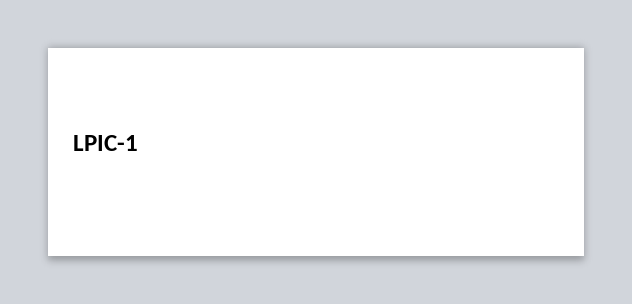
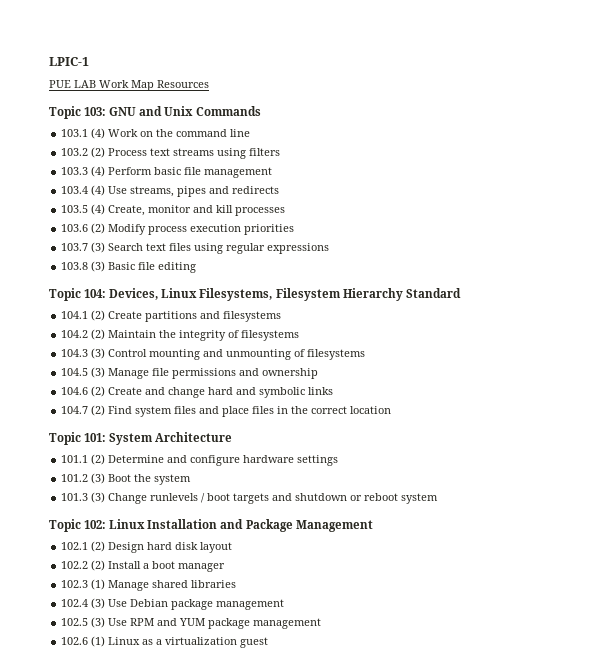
(138, 143) none -> [49,80,209,91] [49,106,261,119] [61,128,251,139] [61,147,281,159] [61,166,273,178] [61,185,280,197] [61,204,286,216] [61,223,295,235] [61,242,330,254] [61,261,197,273] [49,288,461,301] [61,310,282,322] [61,329,300,341] [61,348,366,360] [61,367,319,379] [61,386,334,398] [61,405,392,417] [49,432,233,445] [61,454,339,466] [61,473,192,485] [61,492,439,504] [49,519,373,532] [61,541,233,553] [61,560,226,572] [61,579,237,591] [61,598,285,610] [61,617,322,629] [61,636,269,648] // PUE LAB Work Map Resources // Topic 103: GNU and Unix Commands // 103.1 (4) Work on the command line // 103.2 (2) Process text streams using filters // 103.3 (4) Perform basic file management // 103.4 (4) Use streams, pipes and redirects // 103.5 (4) Create, monitor and kill processes // 103.6 (2) Modify process execution priorities // 103.7 (3) Search text files using regular expressions // 103.8 (3) Basic file editing // Topic 104: Devices, Linux Filesystems, Filesystem Hierarchy Standard // 104.1 (2) Create partitions and filesystems // 104.2 (2) Maintain the integrity of filesystems // 104.3 (3) Control mounting and unmounting of filesystems // 104.5 (3) Manage file permissions and ownership // 104.6 (2) Create and change hard and symbolic links // 104.7 (2) Find system files and place files in the correct location // Topic 101: System Architecture // 101.1 (2) Determine and configure hardware settings // 101.2 (3) Boot the system // 101.3 (3) Change runlevels / boot targets and shutdown or reboot system // Topic 102: Linux Installation and Package Management // 102.1 (2) Design hard disk layout // 102.2 (2) Install a boot manager // 102.3 (1) Manage shared libraries // 102.4 (3) Use Debian package management // 102.5 (3) Use RPM and YUM package management // 102.6 (1) Linux as a virtualization guest

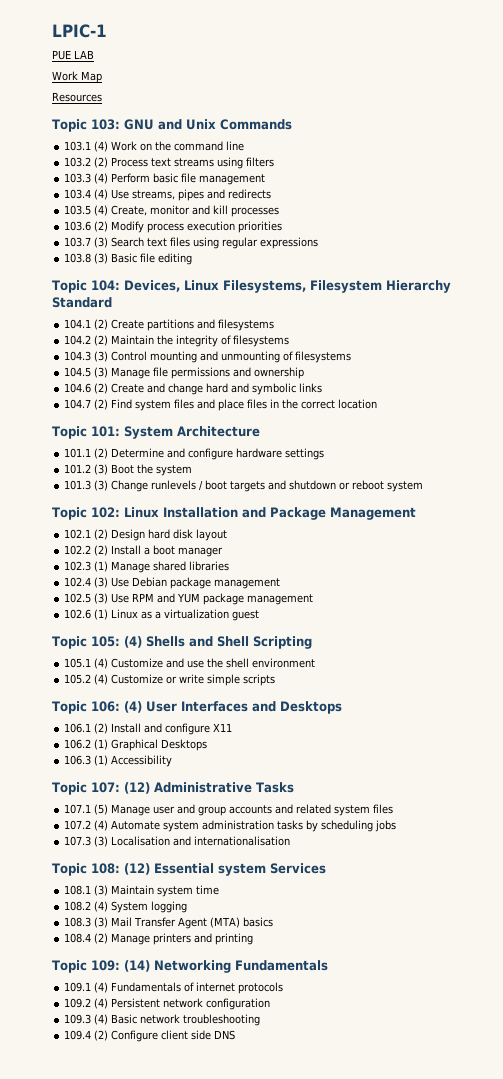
(96, 84) none -> (94, 54) //
(154, 85) none -> (102, 77) //
(269, 642) none -> [52,636,312,649] [64,658,316,669] [64,674,276,686] [52,701,342,714] [64,723,233,735] [64,739,208,751] [64,755,173,767] [52,782,294,795] [64,804,394,816] [64,820,397,832] [64,836,291,847] [52,863,326,876] [64,885,220,897] [64,901,188,913] [64,917,274,929] [64,933,254,945] [52,960,328,973] [64,982,284,994] [64,998,271,1010] [64,1014,261,1026] [64,1030,236,1042] // Topic 105: (4) Shells and Shell Scripting // 105.1 (4) Customize and use the shell environment // 105.2 (4) Customize or write simple scripts // Topic 106: (4) User Interfaces and Desktops // 106.1 (2) Install and configure X11 // 106.2 (1) Graphical Desktops // 106.3 (1) Accessibility // Topic 107: (12) Administrative Tasks // 107.1 (5) Manage user and group accounts and related system files // 107.2 (4) Automate system administration tasks by scheduling jobs // 107.3 (3) Localisation and internationalisation // Topic 108: (12) Essential system Services // 108.1 (3) Maintain system time // 108.2 (4) System logging // 108.3 (3) Mail Transfer Agent (MTA) basics // 108.4 (2) Manage printers and printing // Topic 109: (14) Networking Fundamentals // 109.1 (4) Fundamentals of internet protocols // 109.2 (4) Persistent network configuration // 109.3 (4) Basic network troubleshooting // 109.4 (2) Configure client side DNS

